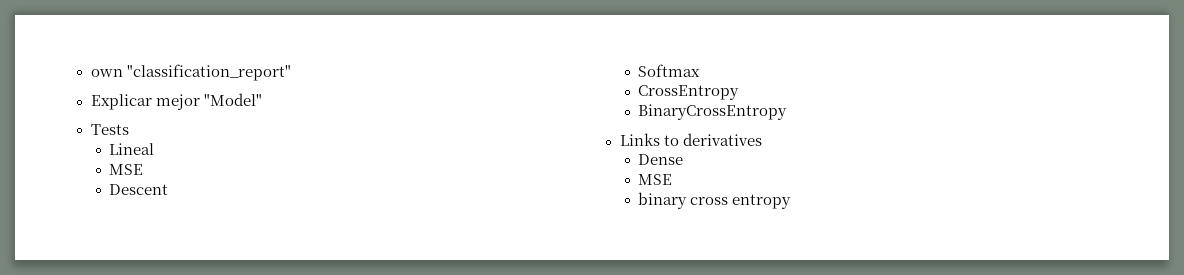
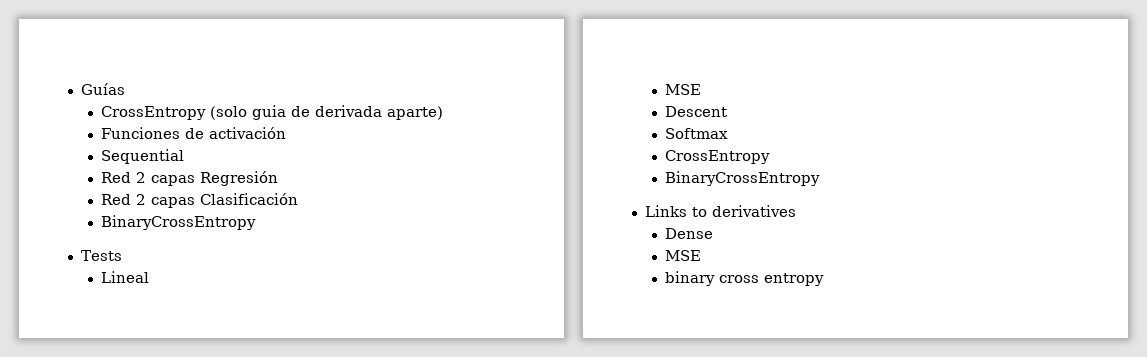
[90,64,291,81] [90,93,262,110] own "classification_report" // Explicar mejor "Model" -> [80,83,125,95] [101,105,444,120] [101,127,287,139] [101,149,185,164] [101,171,279,186] [101,193,299,208] [101,215,257,230] Guías // CrossEntropy (solo guia de derivada aparte) // Funciones de activación // Sequential // Red 2 capas Regresión // Red 2 capas Clasificación // BinaryCrossEntropy

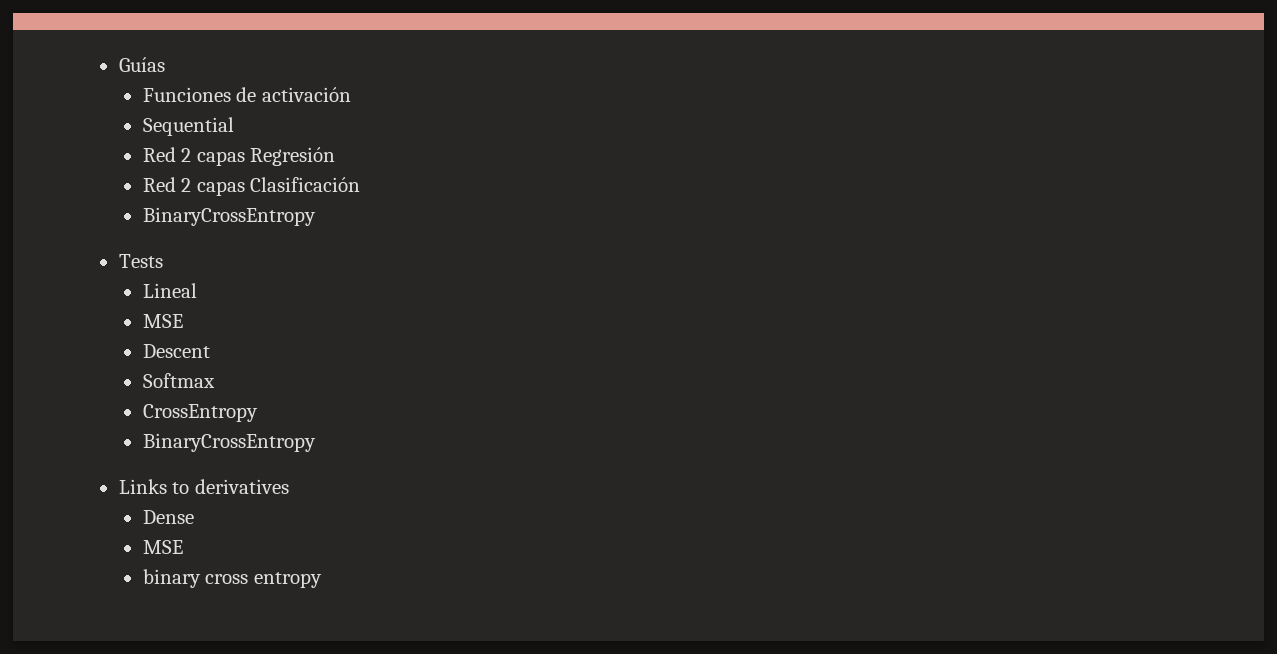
[101,105,444,120] // CrossEntropy (solo guia de derivada aparte) -> (165, 64) none

